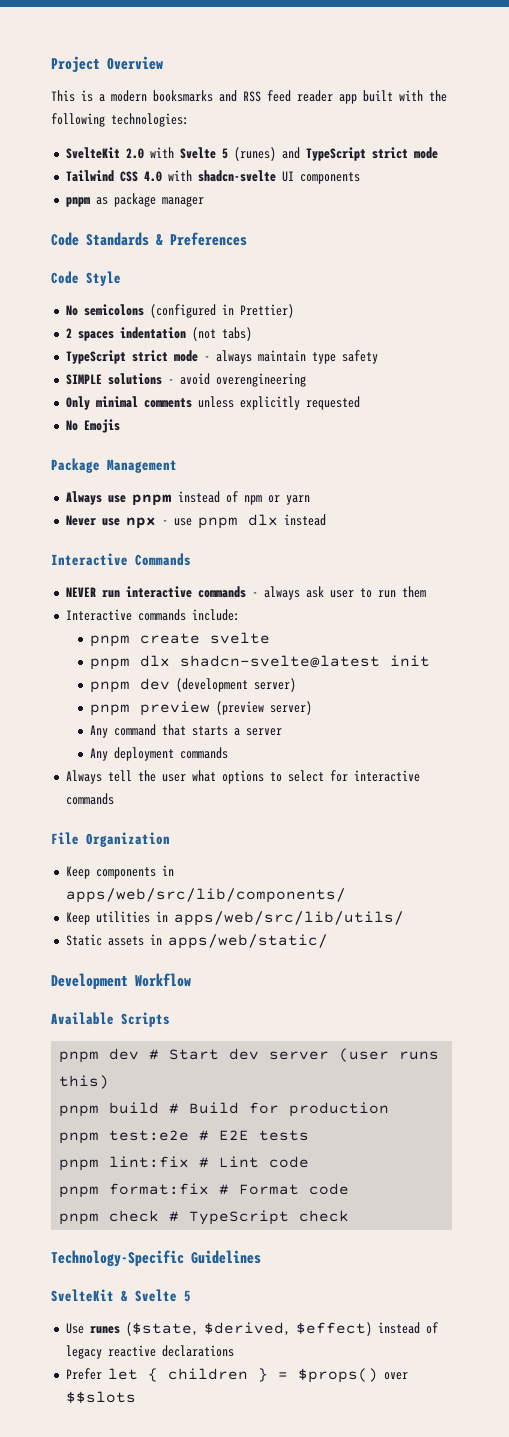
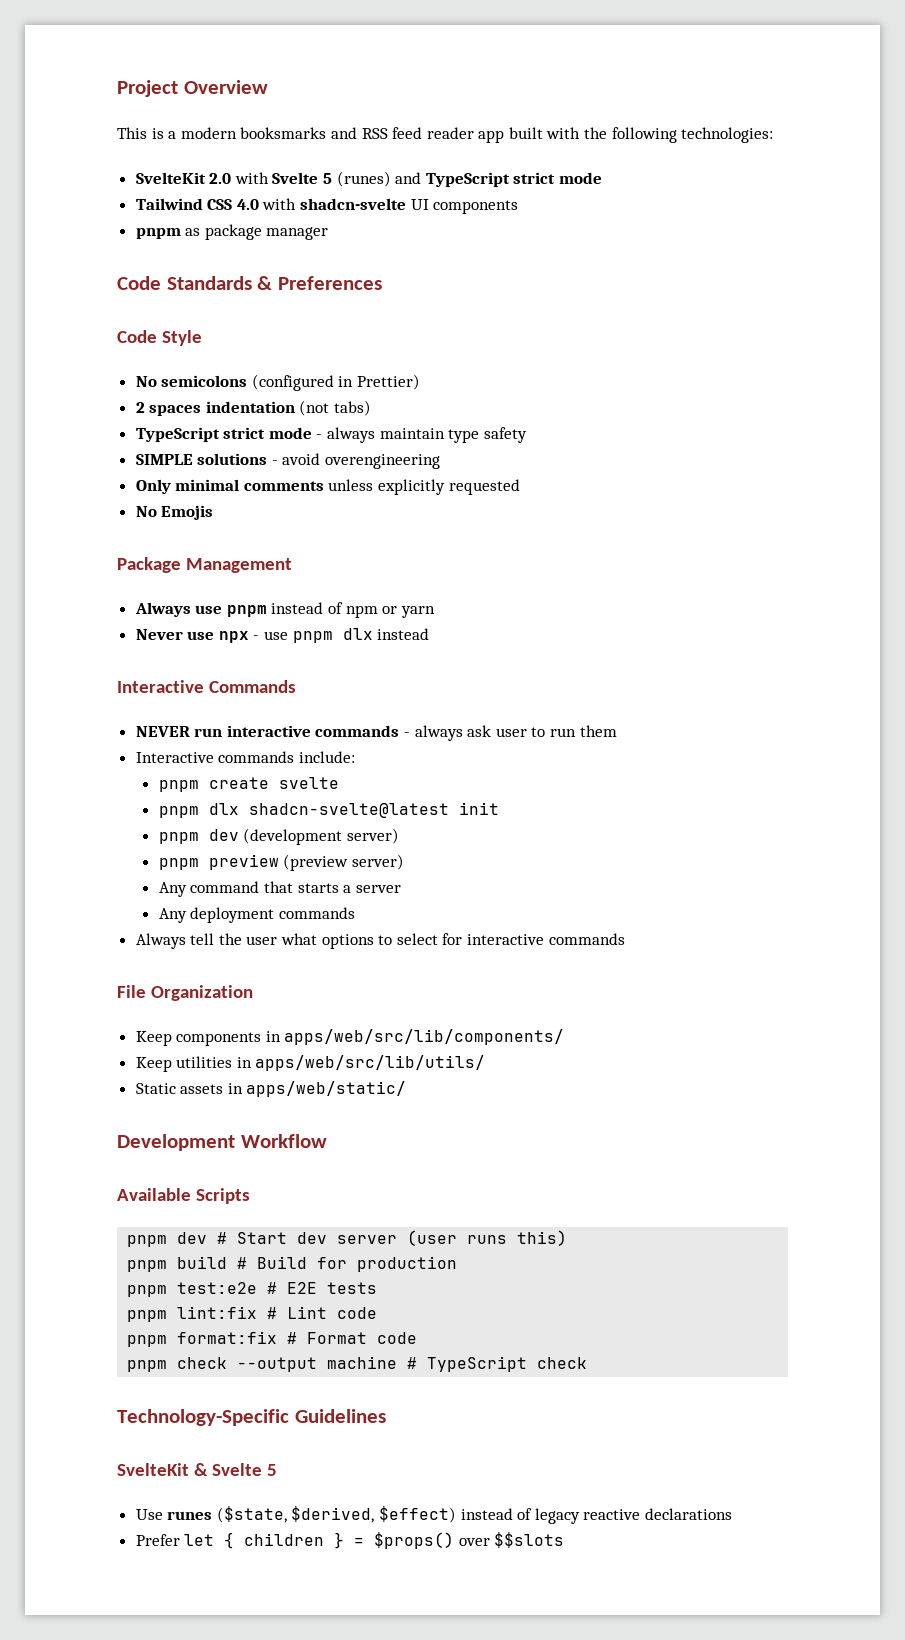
(160, 1216) none -> [237,1356,398,1372] --output machine

